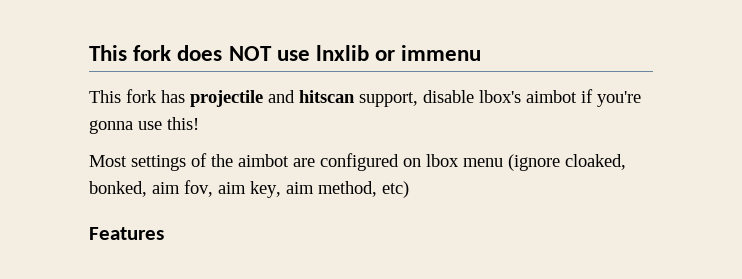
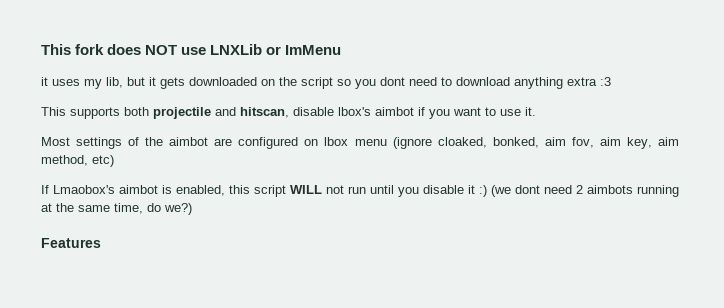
[316,45,482,61] [89,89,641,107] [89,117,199,134] lnxlib or immenu // This fork has projectile and hitscan support, disable lbox's aimbot if you're gonna use this! -> [210,44,342,55] [41,77,611,89] [41,107,536,119] LNXLib or ImMenu // it uses my lib, but it gets downloaded on the script so you dont need to download anything extra :3 // This supports both projectile and hitscan, disable lbox's aimbot if you want to use it.
(409, 189) none -> [41,185,679,197] [41,203,192,215] // If Lmaobox's aimbot is enabled, this script WILL not run until you disable it :) (we dont need 2 aimbots running at the same time, do we?)

